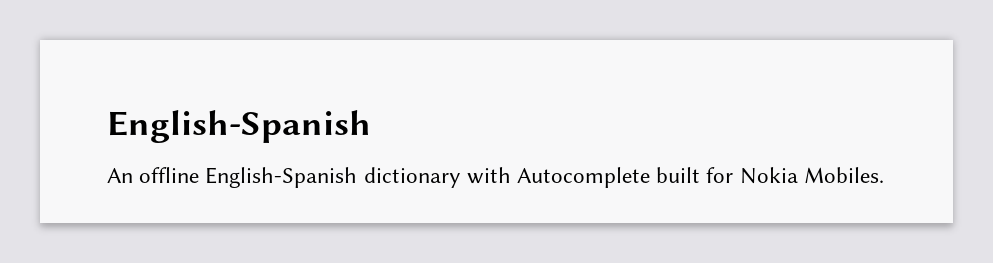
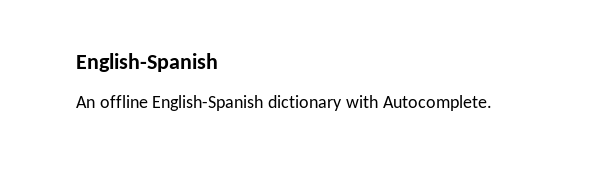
[517,167,884,188] Autocomplete built for Nokia Mobiles. -> [382,95,492,111] Autocomplete.

